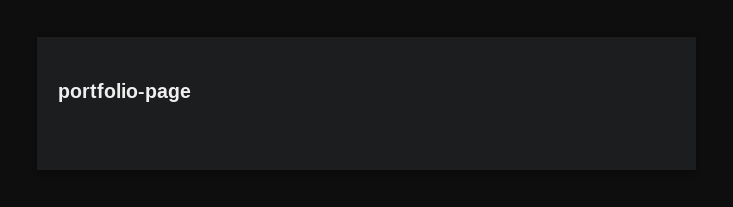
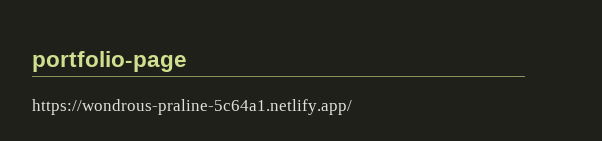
(191, 92) none -> [32,99,352,115] // https://wondrous-praline-5c64a1.netlify.app/

